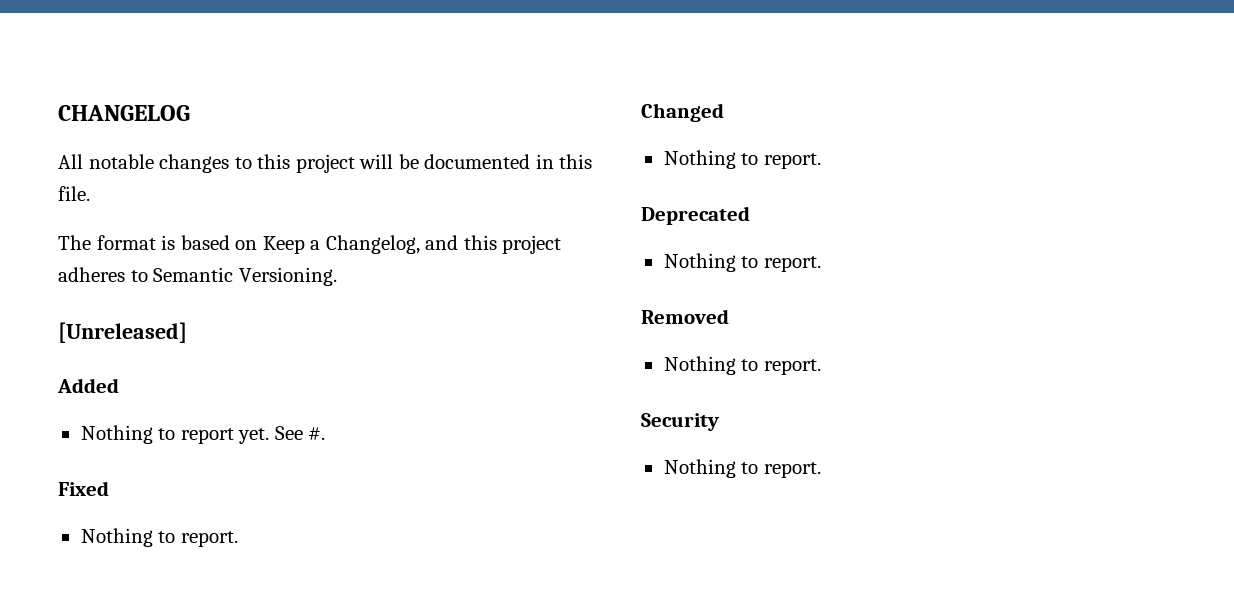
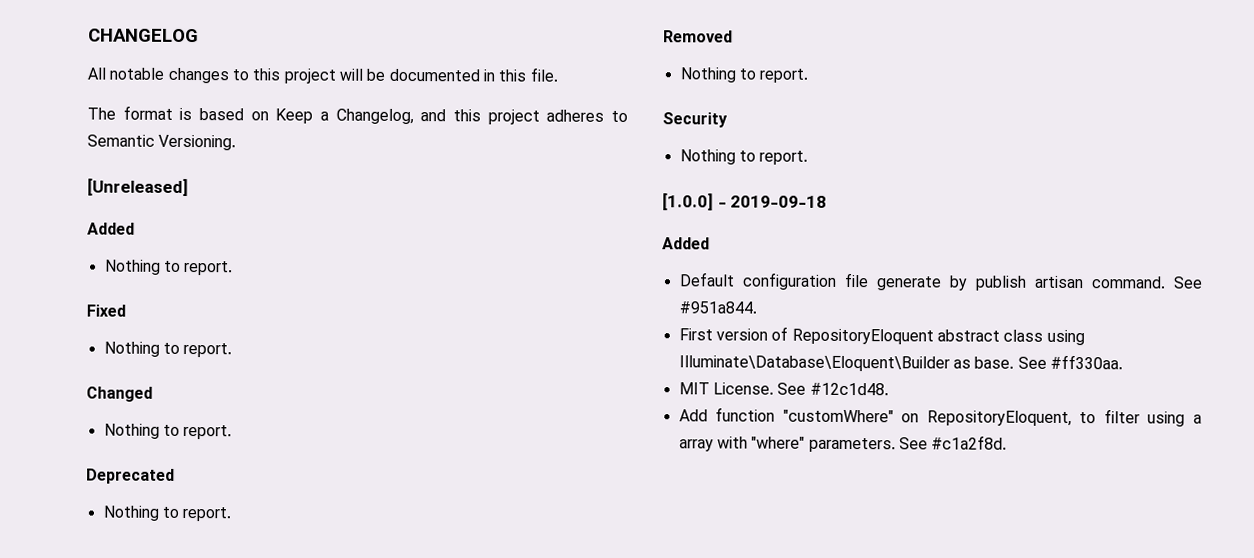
[180,426,326,444] report yet. See #. -> [184,260,234,276] report.
(821, 470) none -> [662,193,828,211] [662,237,710,250] [678,272,1203,291] [678,301,757,314] [678,326,1085,346] [678,354,1123,372] [678,382,889,396] [678,407,1202,427] [678,435,1008,453] // [1.0.0] - 2019-09-18 // Added // Default configuration file generate by publish artisan command. See #951a844. // First version of RepositoryEloquent abstract class using Illuminate\Database\Eloquent\Builder as base. See #ff330aa. // MIT License. See #12c1d48. // Add function "customWhere" on RepositoryEloquent, to filter using a array with "where" parameters. See #c1a2f8d.

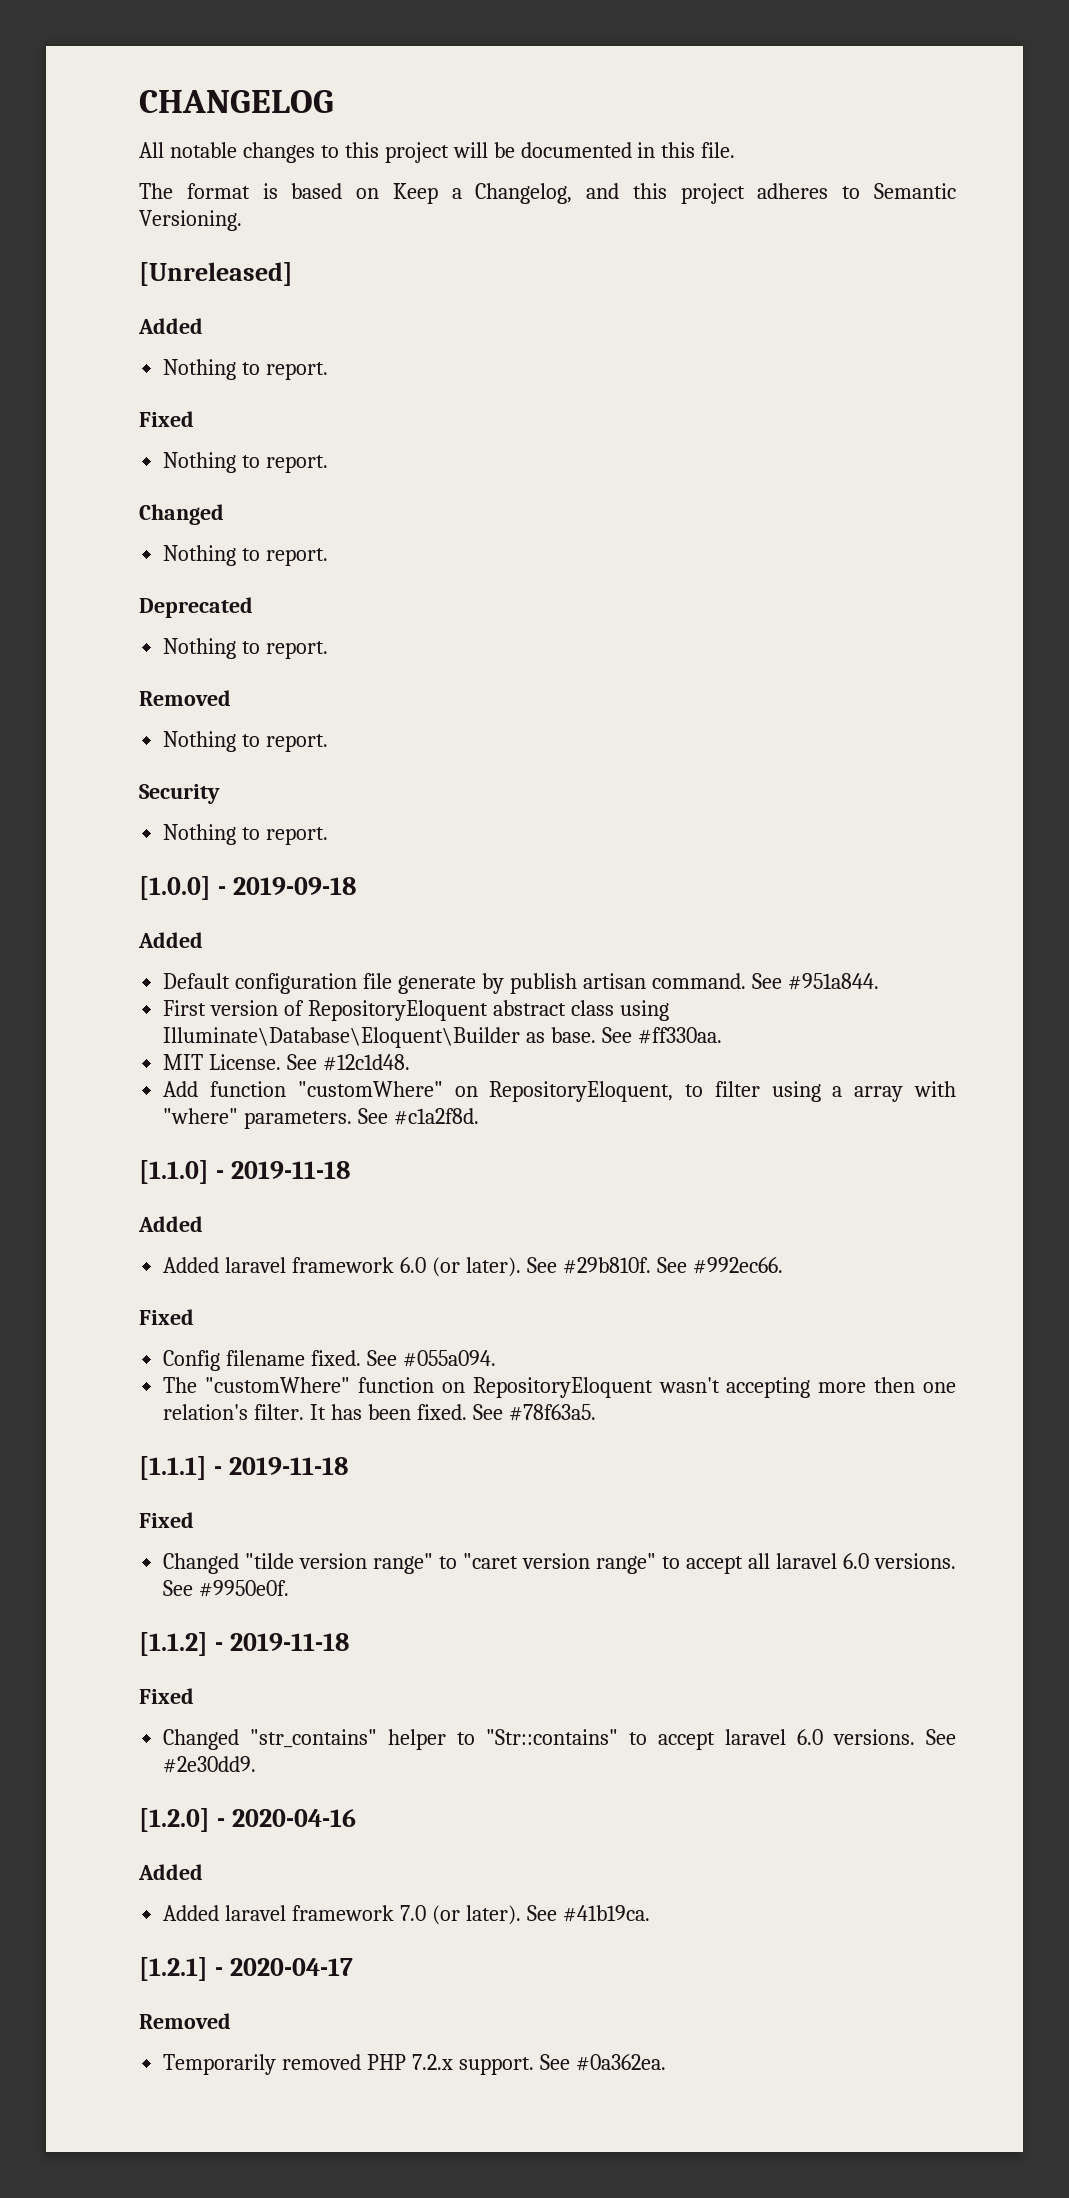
(1008, 442) none -> [139,1160,350,1184] [138,1216,203,1232] [163,1257,783,1277] [139,1309,194,1325] [163,1350,496,1371] [163,1377,956,1398] [163,1404,596,1421] [139,1456,348,1480] [139,1512,194,1528] [163,1553,956,1574] [163,1580,290,1597] [139,1632,349,1656] [139,1688,194,1704] [163,1729,957,1750] [163,1756,257,1773] [139,1808,356,1832] [138,1864,203,1880] [163,1905,650,1925] [139,1957,353,1981] [139,2013,231,2029] [163,2054,666,2075] // [1.1.0] - 2019-11-18 // Added // Added laravel framework 6.0 (or later). See #29b810f. See #992ec66. // Fixed // Config filename fixed. See #055a094. // The "customWhere" function on RepositoryEloquent wasn't accepting more then one relation's filter. It has been fixed. See #78f63a5. // [1.1.1] - 2019-11-18 // Fixed // Changed "tilde version range" to "caret version range" to accept all laravel 6.0 versions. See #9950e0f. // [1.1.2] - 2019-11-18 // Fixed // Changed "str_contains" helper to "Str::contains" to accept laravel 6.0 versions. See #2e30dd9. // [1.2.0] - 2020-04-16 // Added // Added laravel framework 7.0 (or later). See #41b19ca. // [1.2.1] - 2020-04-17 // Removed // Temporarily removed PHP 7.2.x support. See #0a362ea.

